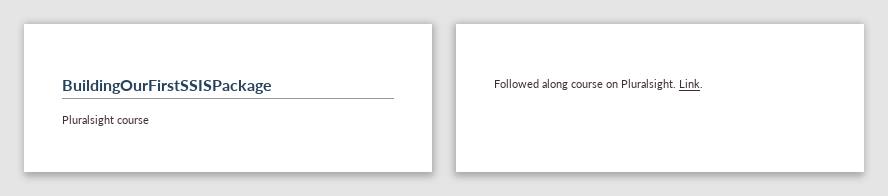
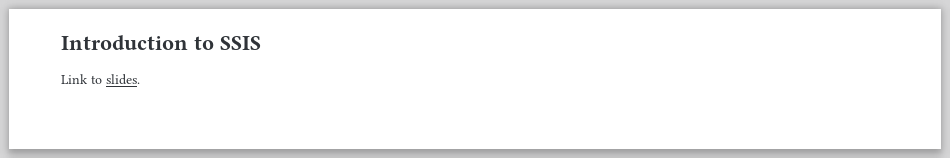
[62,80,272,94] [62,115,149,126] [494,79,703,90] BuildingOurFirstSSISPackage // Pluralsight course // Followed along course on Pluralsight. Link. -> [61,35,261,50] [61,74,140,85] Introduction to SSIS // Link to slides.

